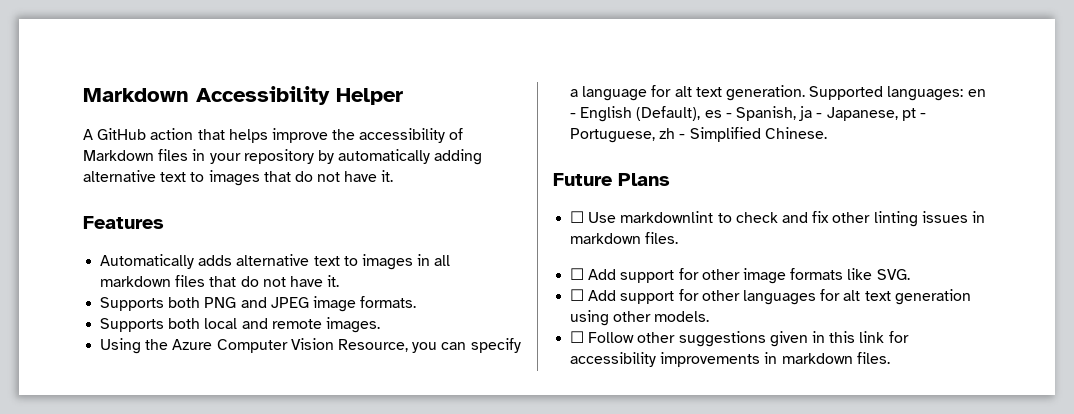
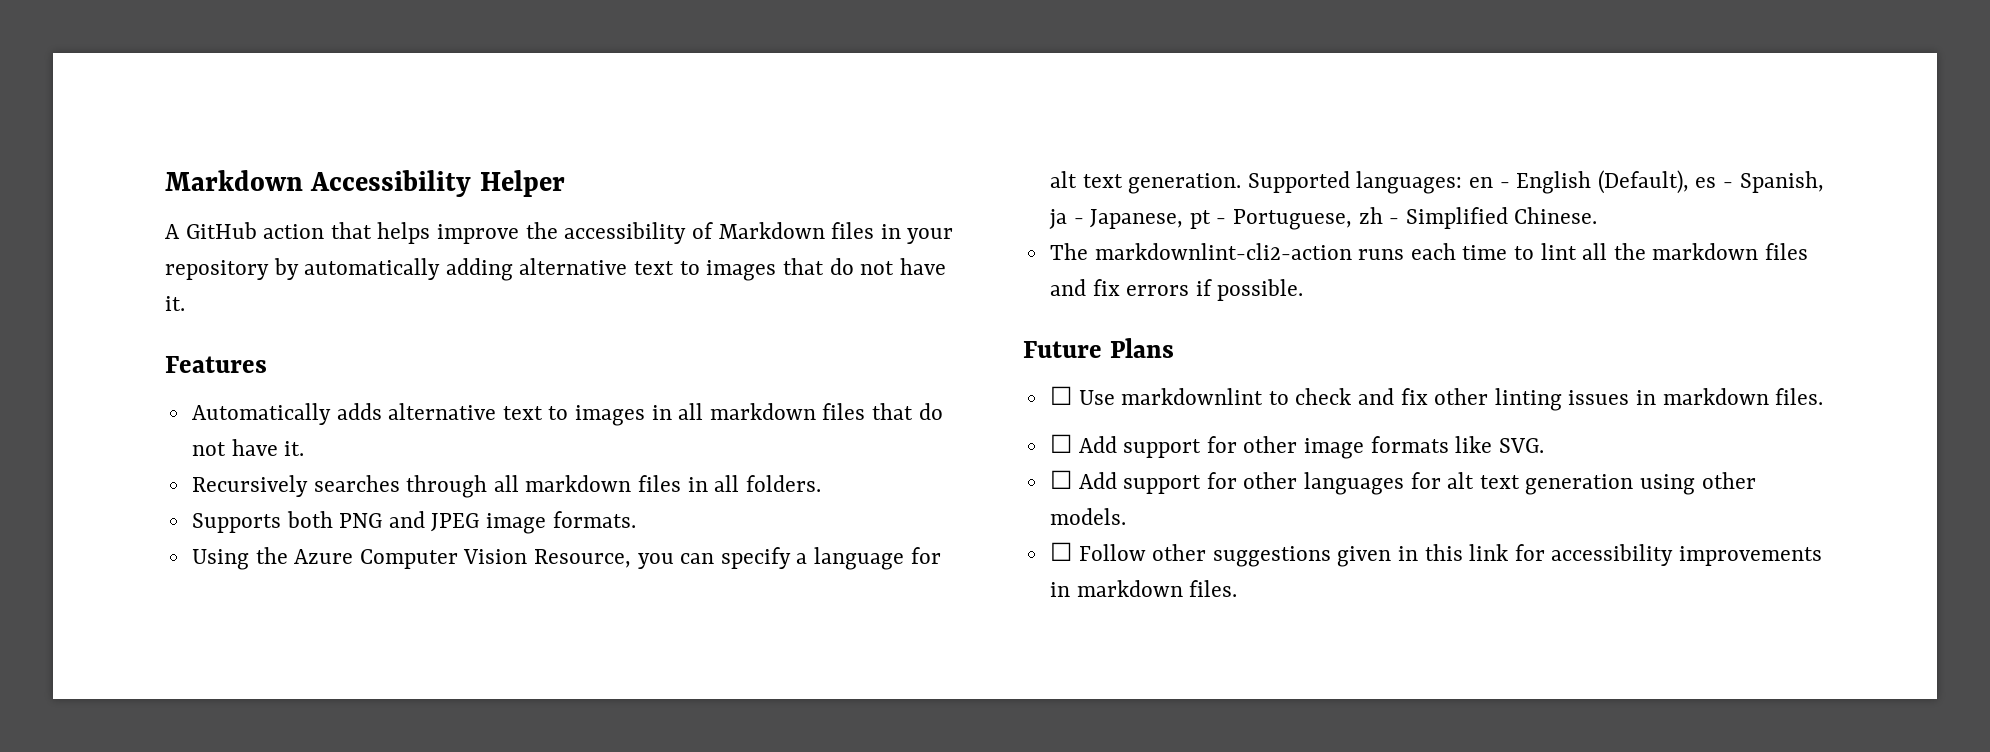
(340, 281) none -> [191,475,821,498] // Recursively searches through all markdown files in all folders.
[100,317,380,333] // Supports both local and remote images. -> (636, 519) none
(827, 133) none -> [1049,243,1809,260] [1049,279,1304,301] // The markdownlint-cli2-action runs each time to lint all the markdown files and fix errors if possible.

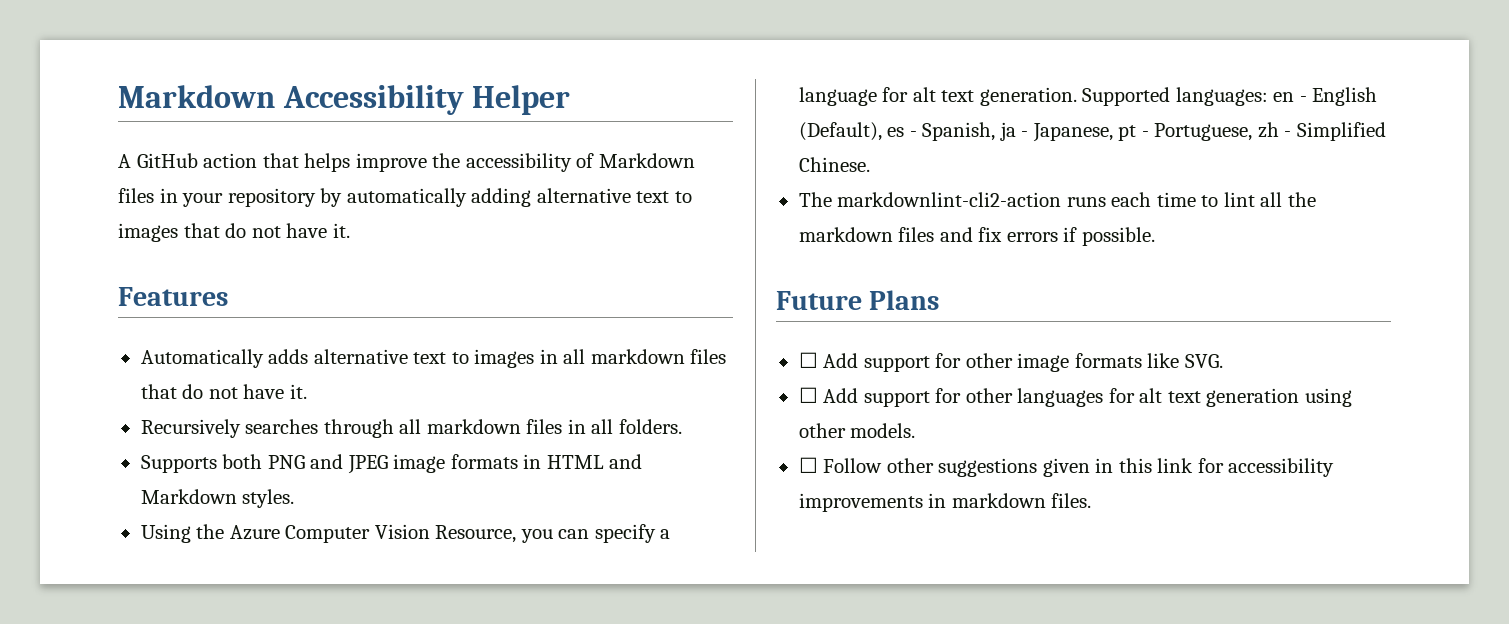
[552,511,636,528] formats. -> [450,454,643,469] [140,489,295,508] formats in HTML and Markdown styles.
[1049,386,1824,411] // ☐ Use markdownlint to check and fix other linting issues in markdown files. -> (940, 300) none

